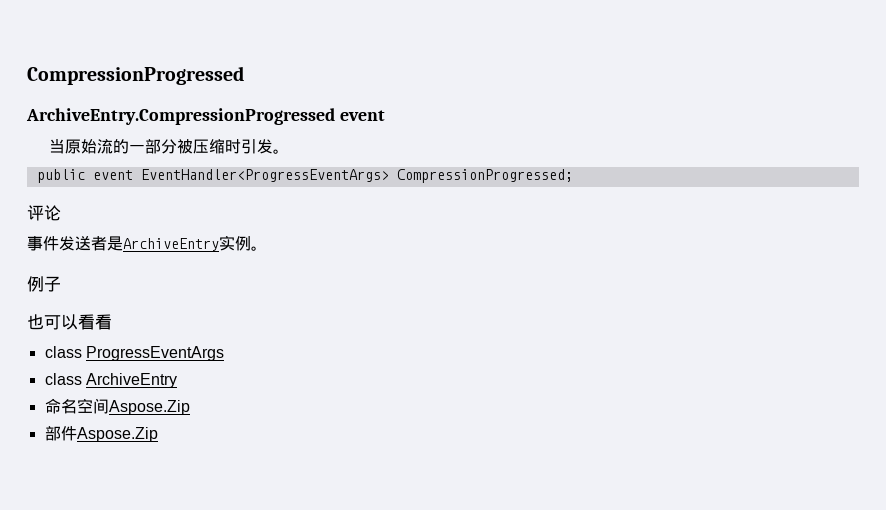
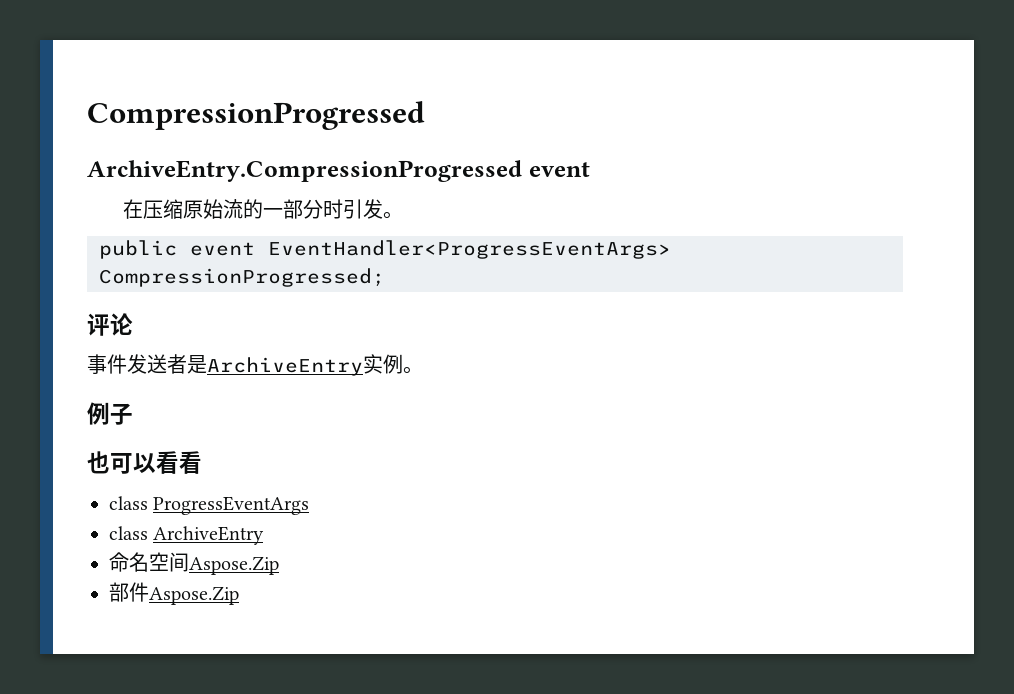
[48,139,65,154] 当 -> [123,199,184,219] 在压缩
[176,139,225,154] 被压缩 -> (324, 209) none

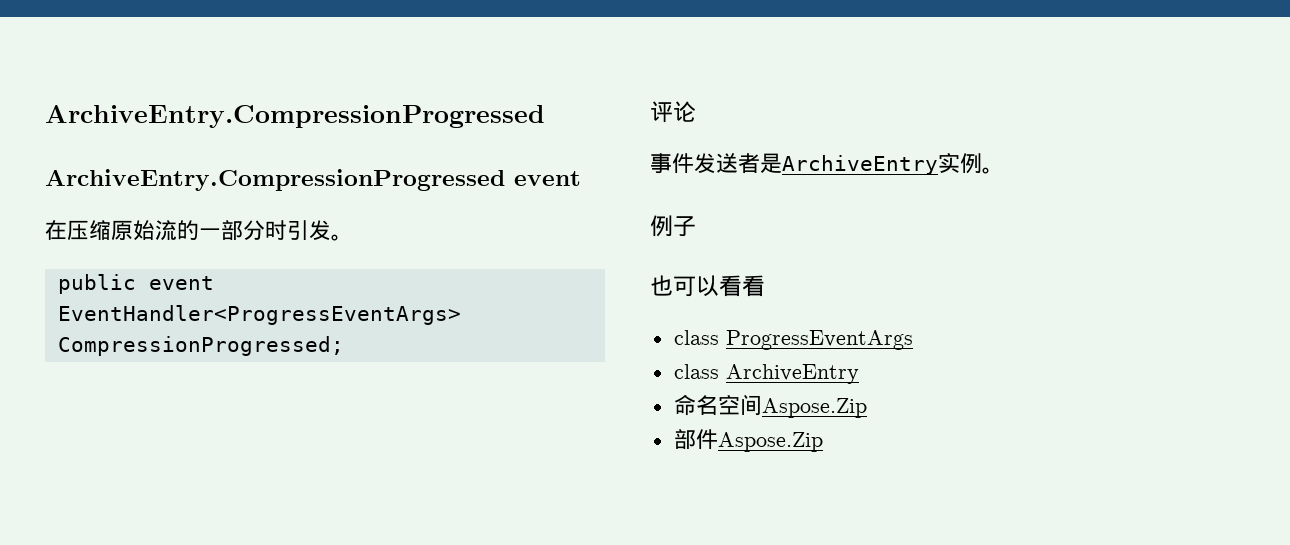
[87,101,425,130] CompressionProgressed -> [45,105,545,128] ArchiveEntry.CompressionProgressed

